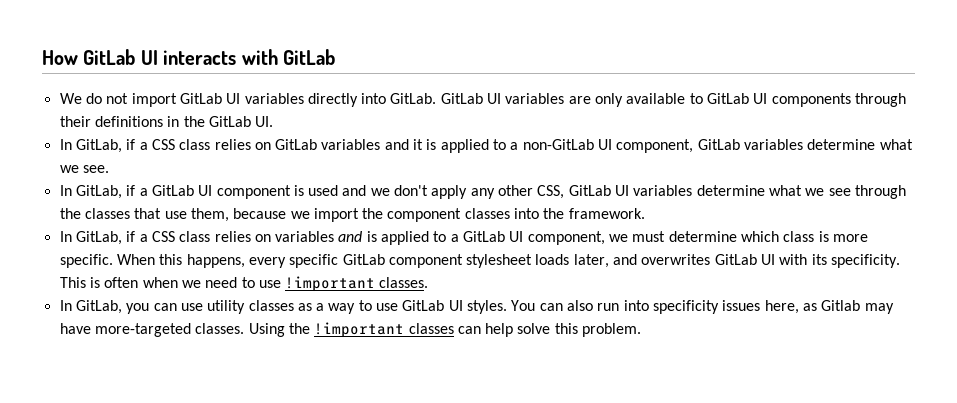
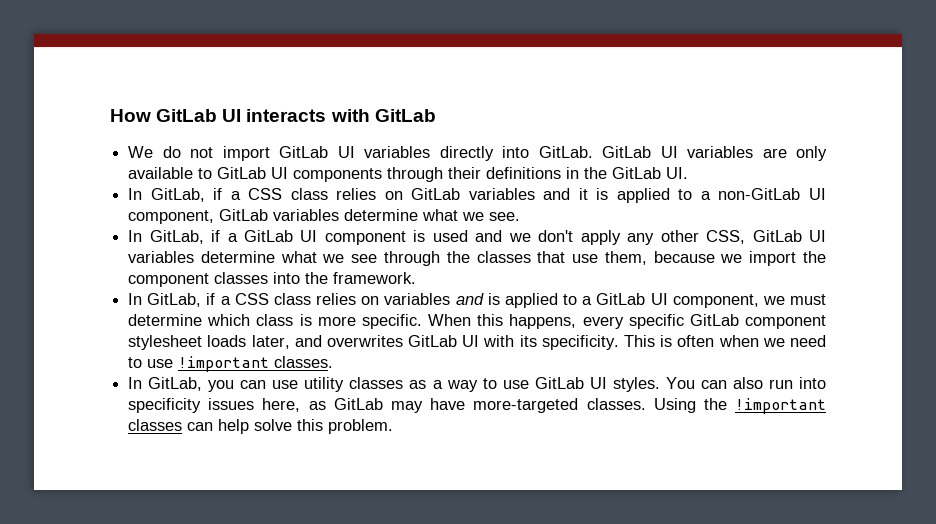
[821,300,861,311] Gitlab -> [333,398,383,410] GitLab

